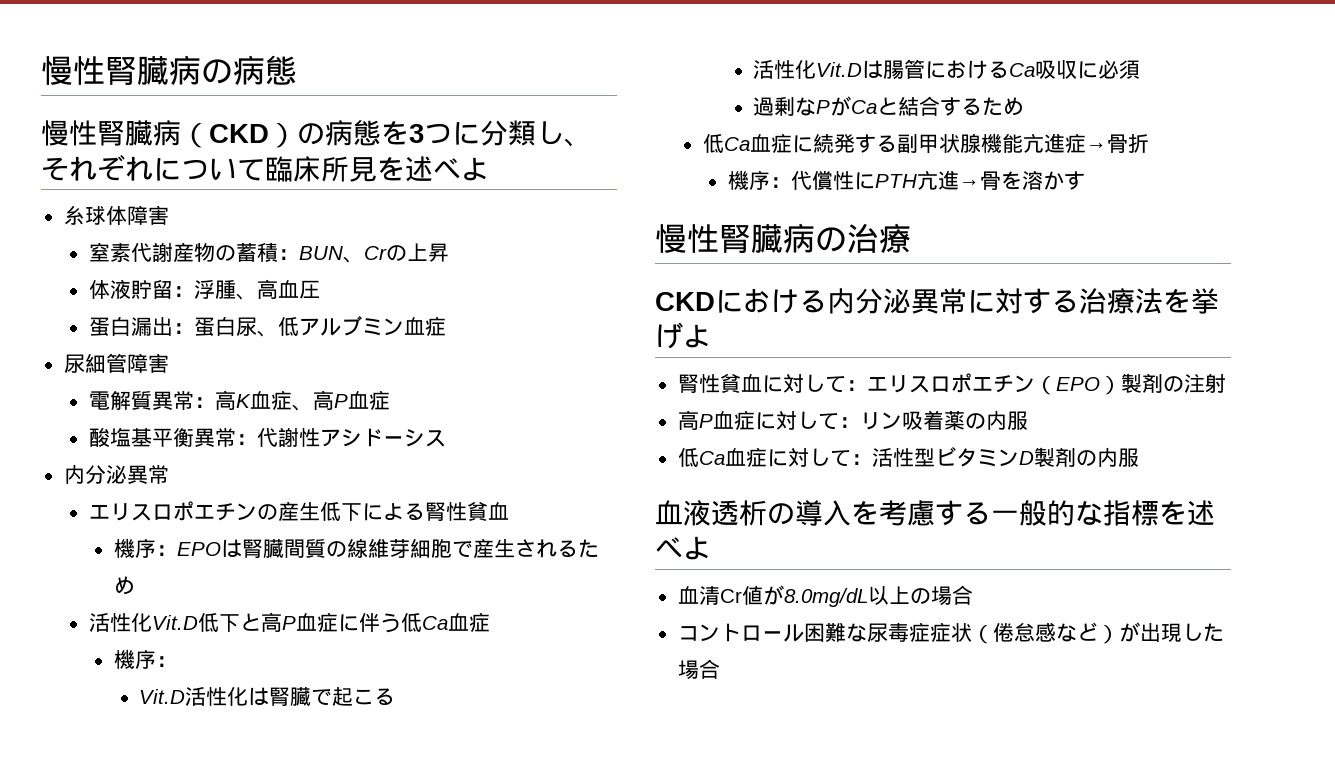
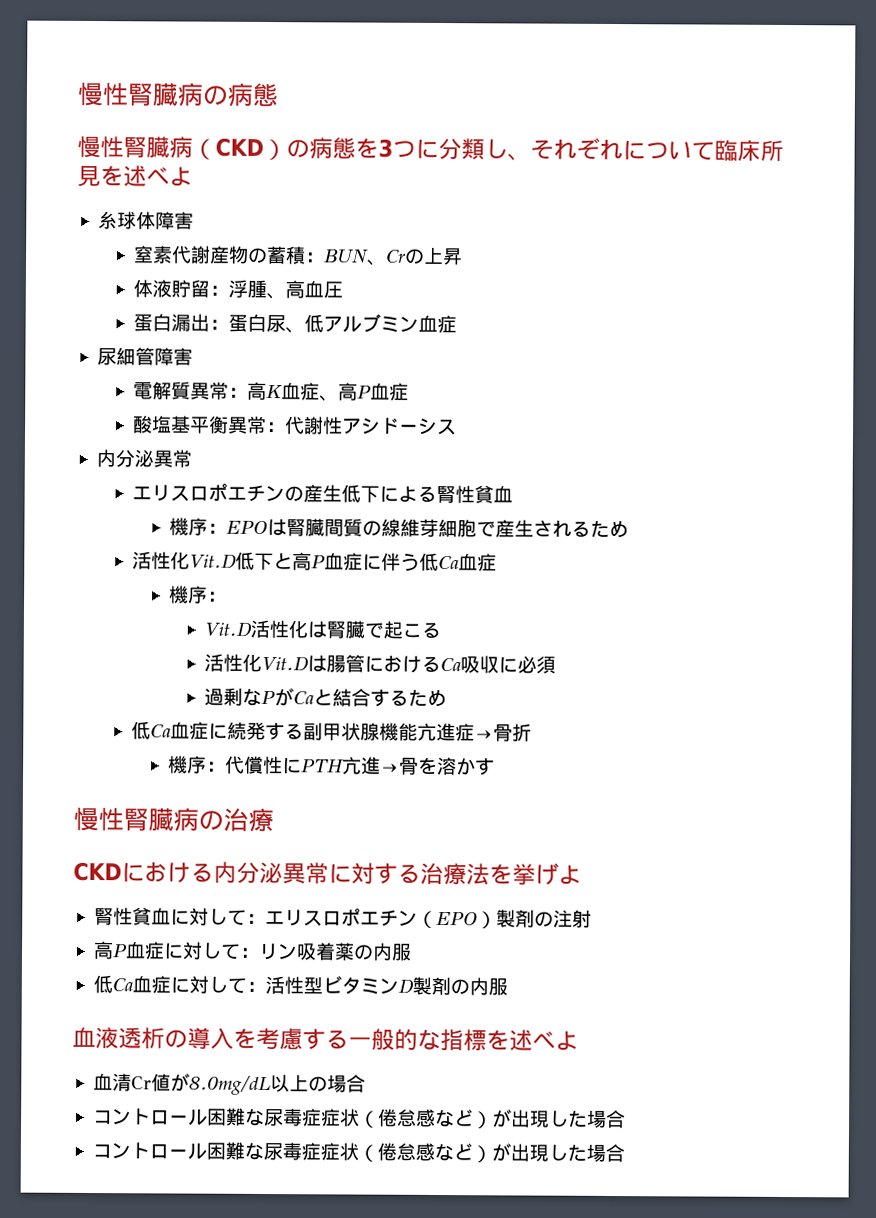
(720, 669) none -> [91,1141,625,1163] // コントロール困難な尿毒症症状（倦怠感など）が出現した場合

